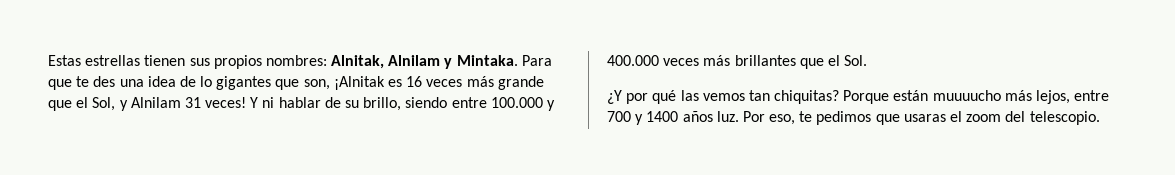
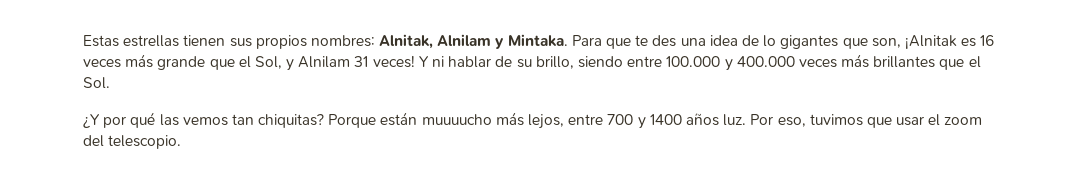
[799,111,946,125] te pedimos que usaras -> [809,114,925,128] tuvimos que usar

